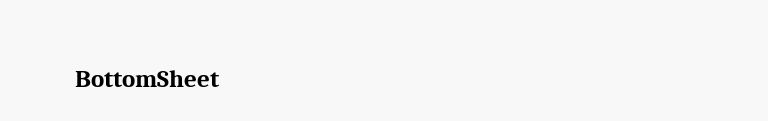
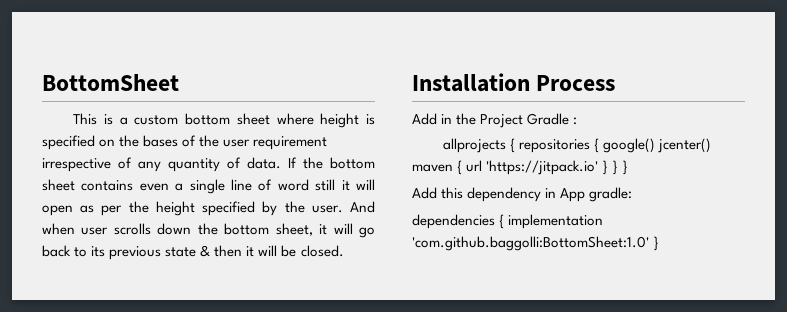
(220, 78) none -> [73,113,375,128] [42,135,328,150] [42,157,375,172] [42,179,375,194] [42,201,376,216] [42,223,376,238] [42,245,344,260] [412,73,616,92] [412,113,578,128] [443,138,712,153] [412,160,629,175] [412,187,633,202] [412,214,604,229] [412,236,660,251] // This is a custom bottom sheet where height is specified on the bases of the user requirement irrespective of any quantity of data. If the bottom sheet contains even a single line of word still it will open as per the height specified by the user. And when user scrolls down the bottom sheet, it will go back to its previous state & then it will be closed. // Installation Process // Add in the Project Gradle : // allprojects { repositories { google() jcenter() maven { url 'https://jitpack.io' } } } // Add this dependency in App gradle: // dependencies { implementation 'com.github.baggolli:BottomSheet:1.0' }

